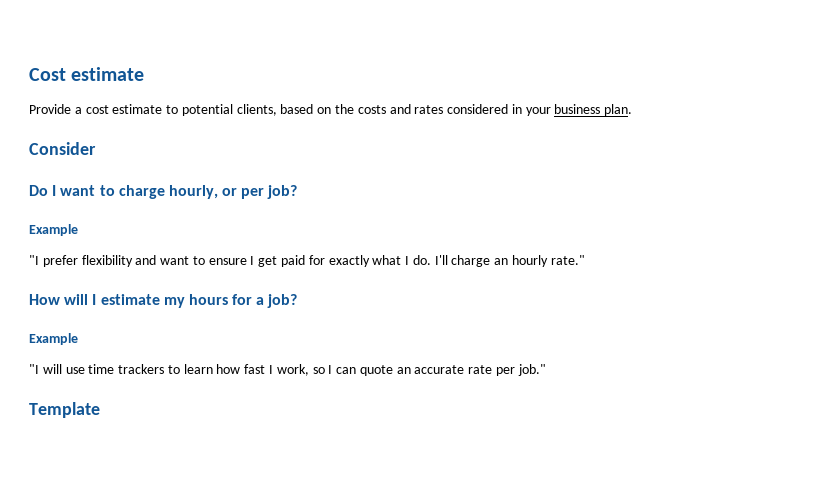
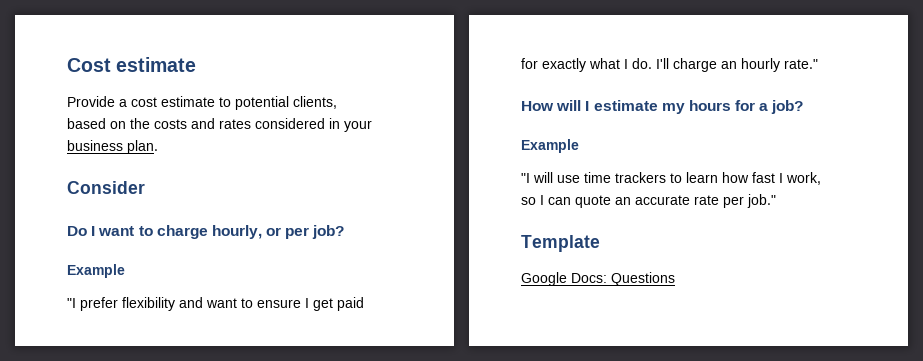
(100, 410) none -> [521,272,675,286] // Google Docs: Questions

